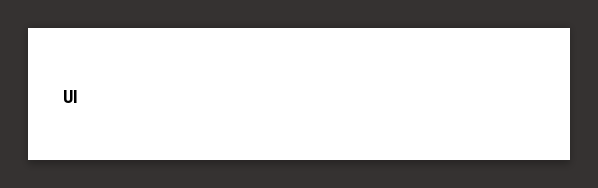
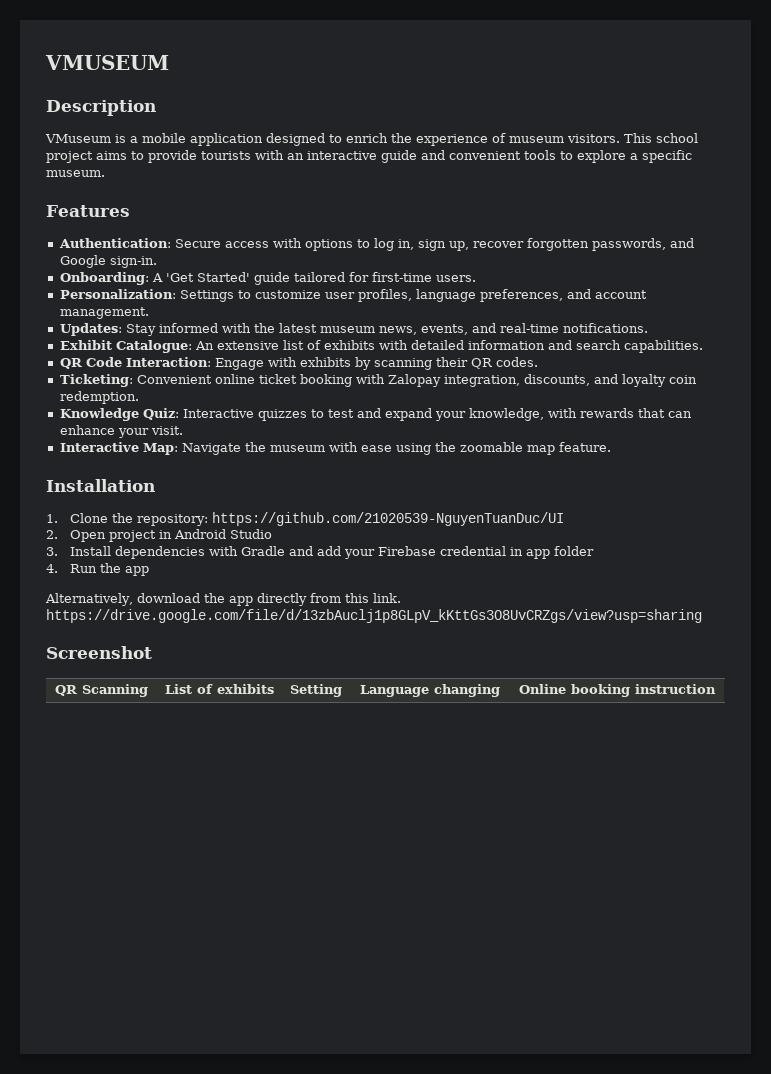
[63,90,78,103] UI -> [45,55,169,70] [46,100,156,116] [45,133,698,146] [46,150,692,163] [46,170,105,177] [46,205,130,217] [58,238,694,251] [59,255,157,268] [59,272,476,285] [59,289,647,302] [59,307,149,319] [59,323,648,336] [59,340,703,353] [59,357,538,370] [59,374,697,387] [59,391,139,404] [59,408,692,421] [59,425,183,438] [59,442,611,455] [46,479,155,492] [46,512,564,526] [46,529,272,542] [46,546,594,559] [46,563,149,576] [45,593,401,606] [46,609,702,623] [46,646,152,659] [55,684,148,697] [164,684,274,694] [290,684,342,697] [359,684,500,697] [518,684,716,697] VMUSEUM // Description // VMuseum is a mobile application designed to enrich the experience of museum visitors. This school project aims to provide tourists with an interactive guide and convenient tools to explore a specific museum. // Features // Authentication: Secure access with options to log in, sign up, recover forgotten passwords, and Google sign-in. // Onboarding: A 'Get Started' guide tailored for first-time users. // Personalization: Settings to customize user profiles, language preferences, and account management. // Updates: Stay informed with the latest museum news, events, and real-time notifications. // Exhibit Catalogue: An extensive list of exhibits with detailed information and search capabilities. // QR Code Interaction: Engage with exhibits by scanning their QR codes. // Ticketing: Convenient online ticket booking with Zalopay integration, discounts, and loyalty coin redemption. // Knowledge Quiz: Interactive quizzes to test and expand your knowledge, with rewards that can enhance your visit. // Interactive Map: Navigate the museum with ease using the zoomable map feature. // Installation // 1. Clone the repository: https://github.com/21020539-NguyenTuanDuc/UI // 2. Open project in Android Studio // 3. Install dependencies with Gradle and add your Firebase credential in app folder // 4. Run the app // Alternatively, download the app directly from this link. https://drive.google.com/file/d/13zbAuclj1p8GLpV_kKttGs3O8UvCRZgs/view?usp=sharing // Screenshot // QR Scanning | List of exhibits | Setting | Language changing | Online booking instruction

